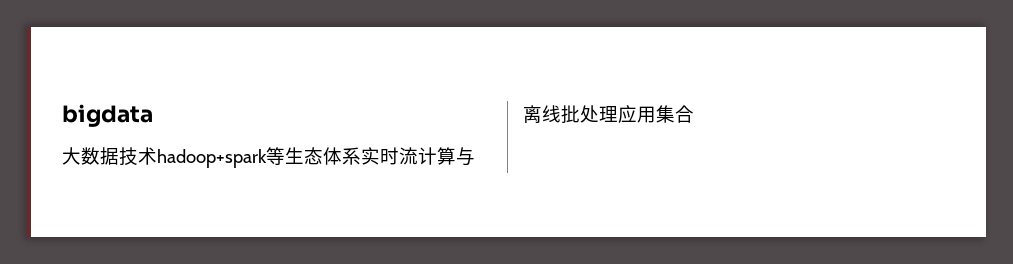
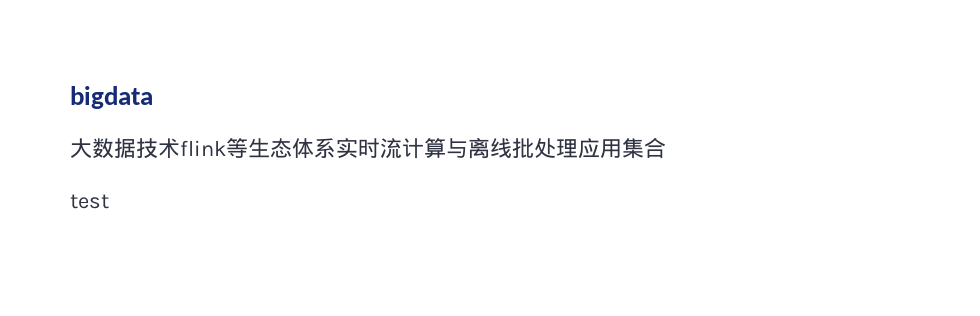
[157,149,267,168] hadoop+spark -> [180,140,226,156] flink
(694, 114) none -> [70,194,109,209] // test

